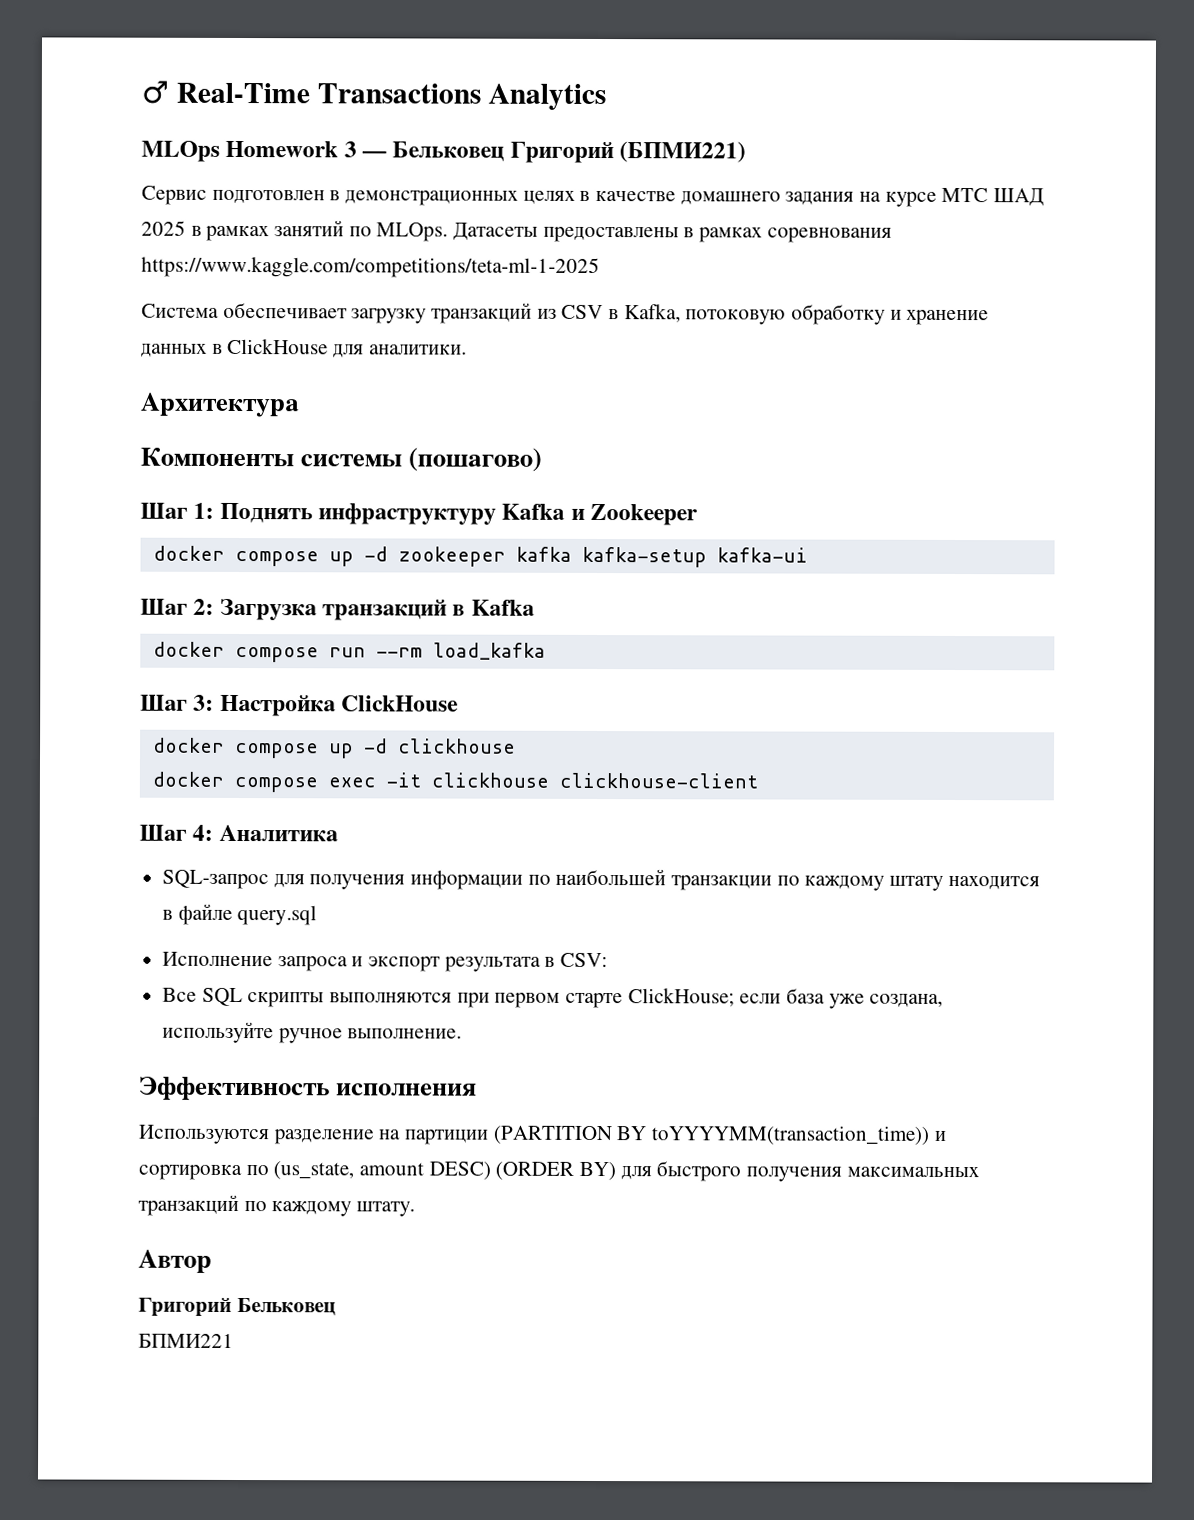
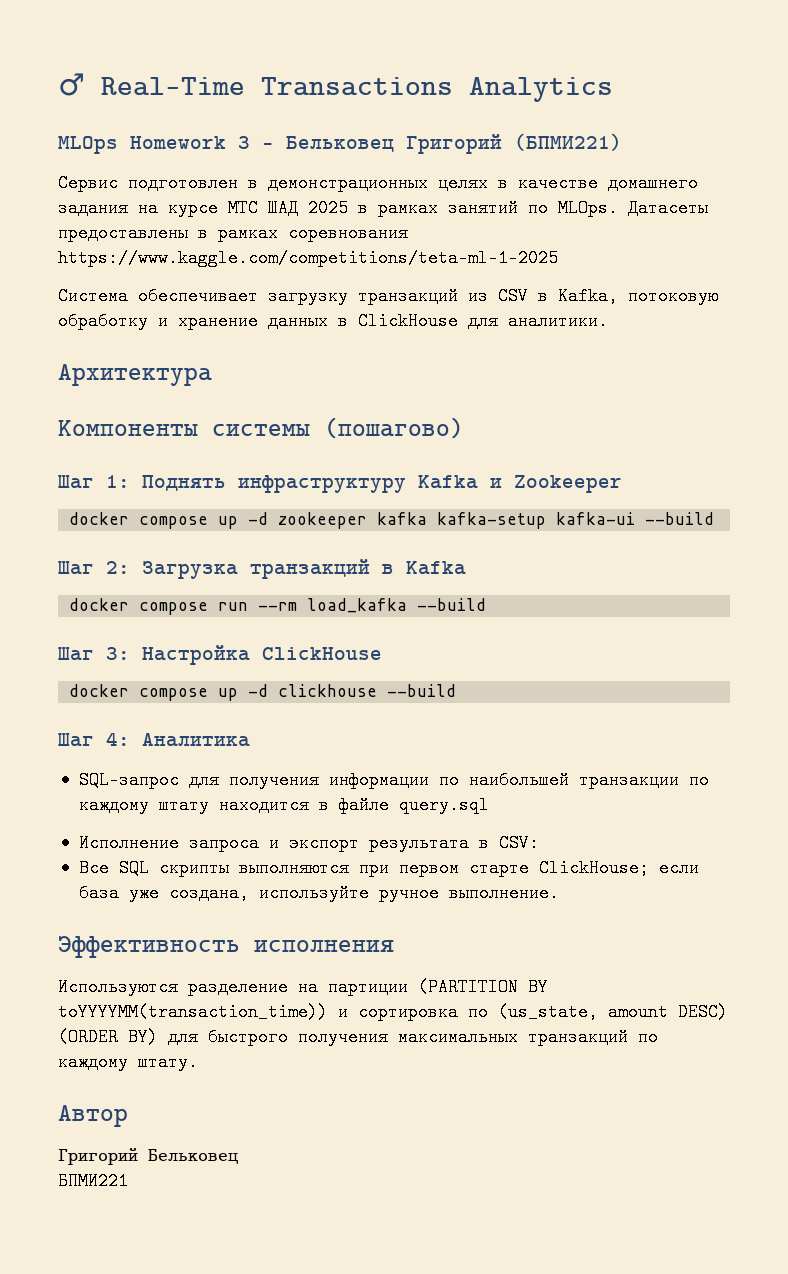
(808, 555) none -> [645,512,715,525] --build
(546, 651) none -> [417,598,487,611] --build
[151,771,758,793] // docker compose exec -it clickhouse clickhouse-client -> [387,684,457,697] --build

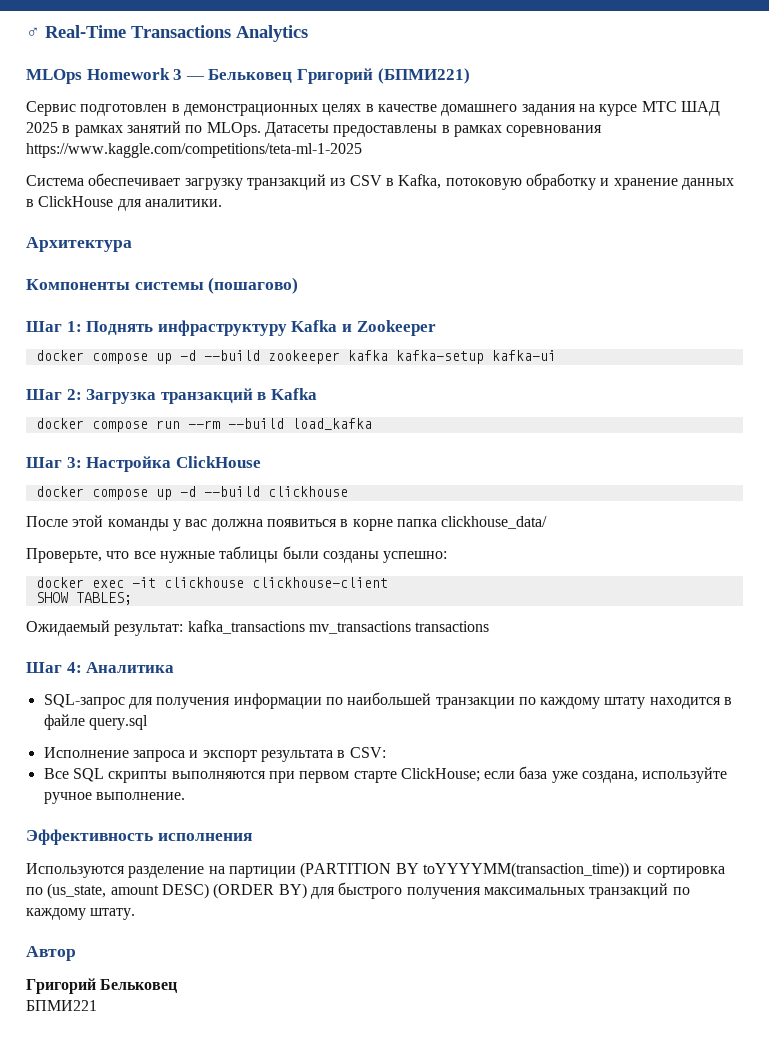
(269, 518) none -> [203,350,260,361] --build
[645,512,715,525] --build -> (556, 355) none
(298, 606) none -> [227,418,284,429] --build
[417,598,487,611] --build -> (372, 424) none
[278,684,457,697] clickhouse --build -> [203,486,348,497] [26,515,548,531] [26,546,448,563] [35,577,388,588] [35,592,132,605] [26,620,490,636] --build clickhouse // После этой команды у вас должна появиться в корне папка clickhouse_data/ // Проверьте, что все нужные таблицы были созданы успешно: // docker exec -it clickhouse clickhouse-client // SHOW TABLES; // Ожидаемый результат: kafka_transactions mv_transactions transactions

